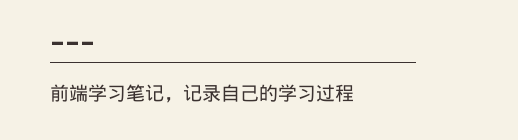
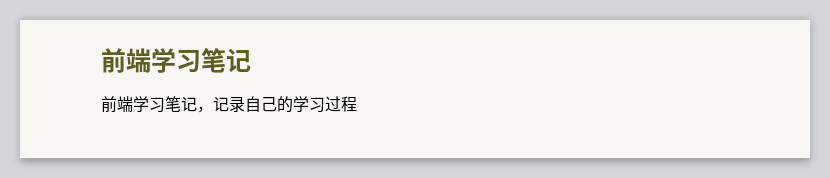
[50,41,95,51] --- -> [101,48,251,73] 前端学习笔记

